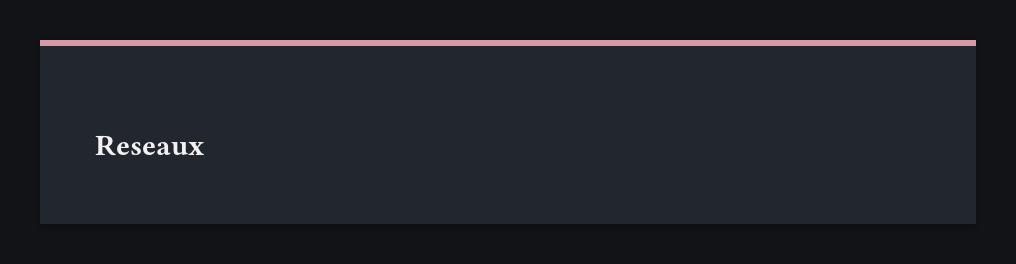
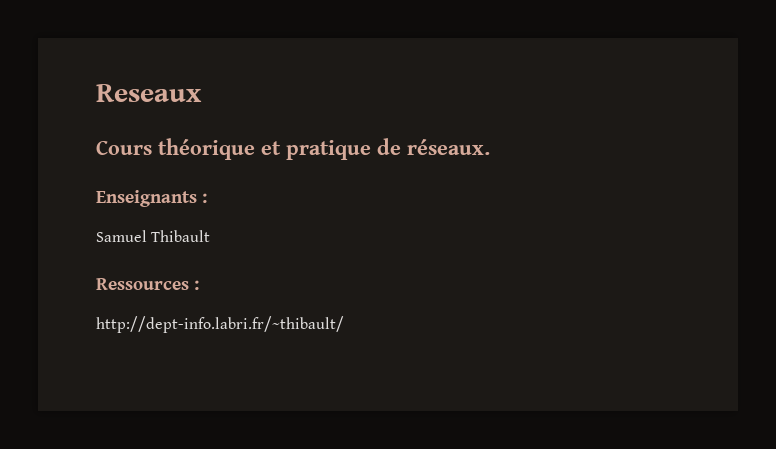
(204, 145) none -> [96,138,490,160] [96,190,207,207] [96,230,211,242] [96,278,199,290] [96,316,344,333] // Cours théorique et pratique de réseaux. // Enseignants : // Samuel Thibault // Ressources : // http://dept-info.labri.fr/~thibault/

